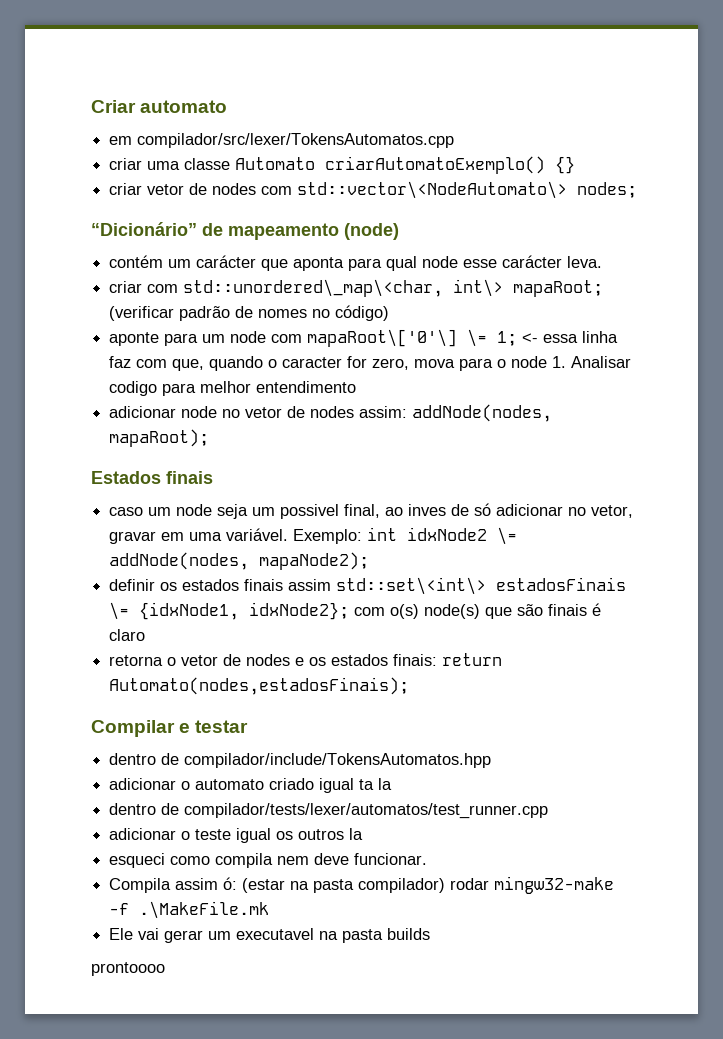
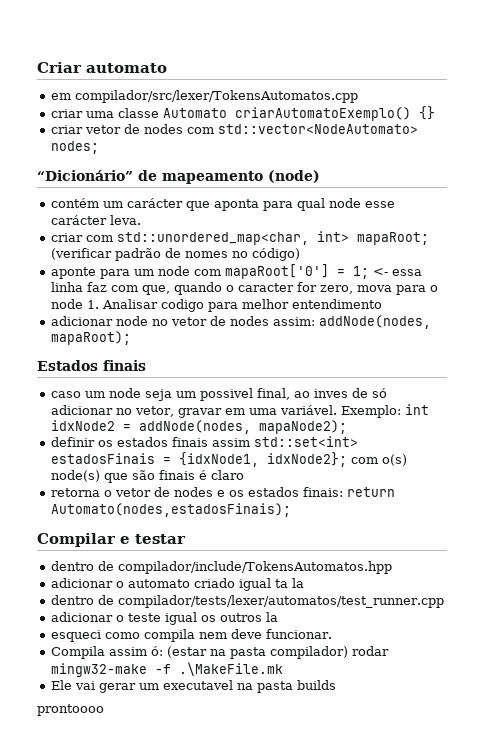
[297,181,568,199] std::vector\<NodeAutomato\> -> [217,124,418,134] std::vector<NodeAutomato>
[183,279,504,297] std::unordered\_map\<char, int\> -> [116,231,349,245] std::unordered_map<char, int>
[307,329,488,347] mapaRoot\['0'\] \= -> [224,264,345,279] mapaRoot['0'] =
[497,527,518,545] \= -> [122,424,131,431] =
[336,577,627,595] [109,602,130,620] std::set\<int\> estadosFinais \= -> [253,436,358,447] [50,453,171,464] std::set<int> estadosFinais =

